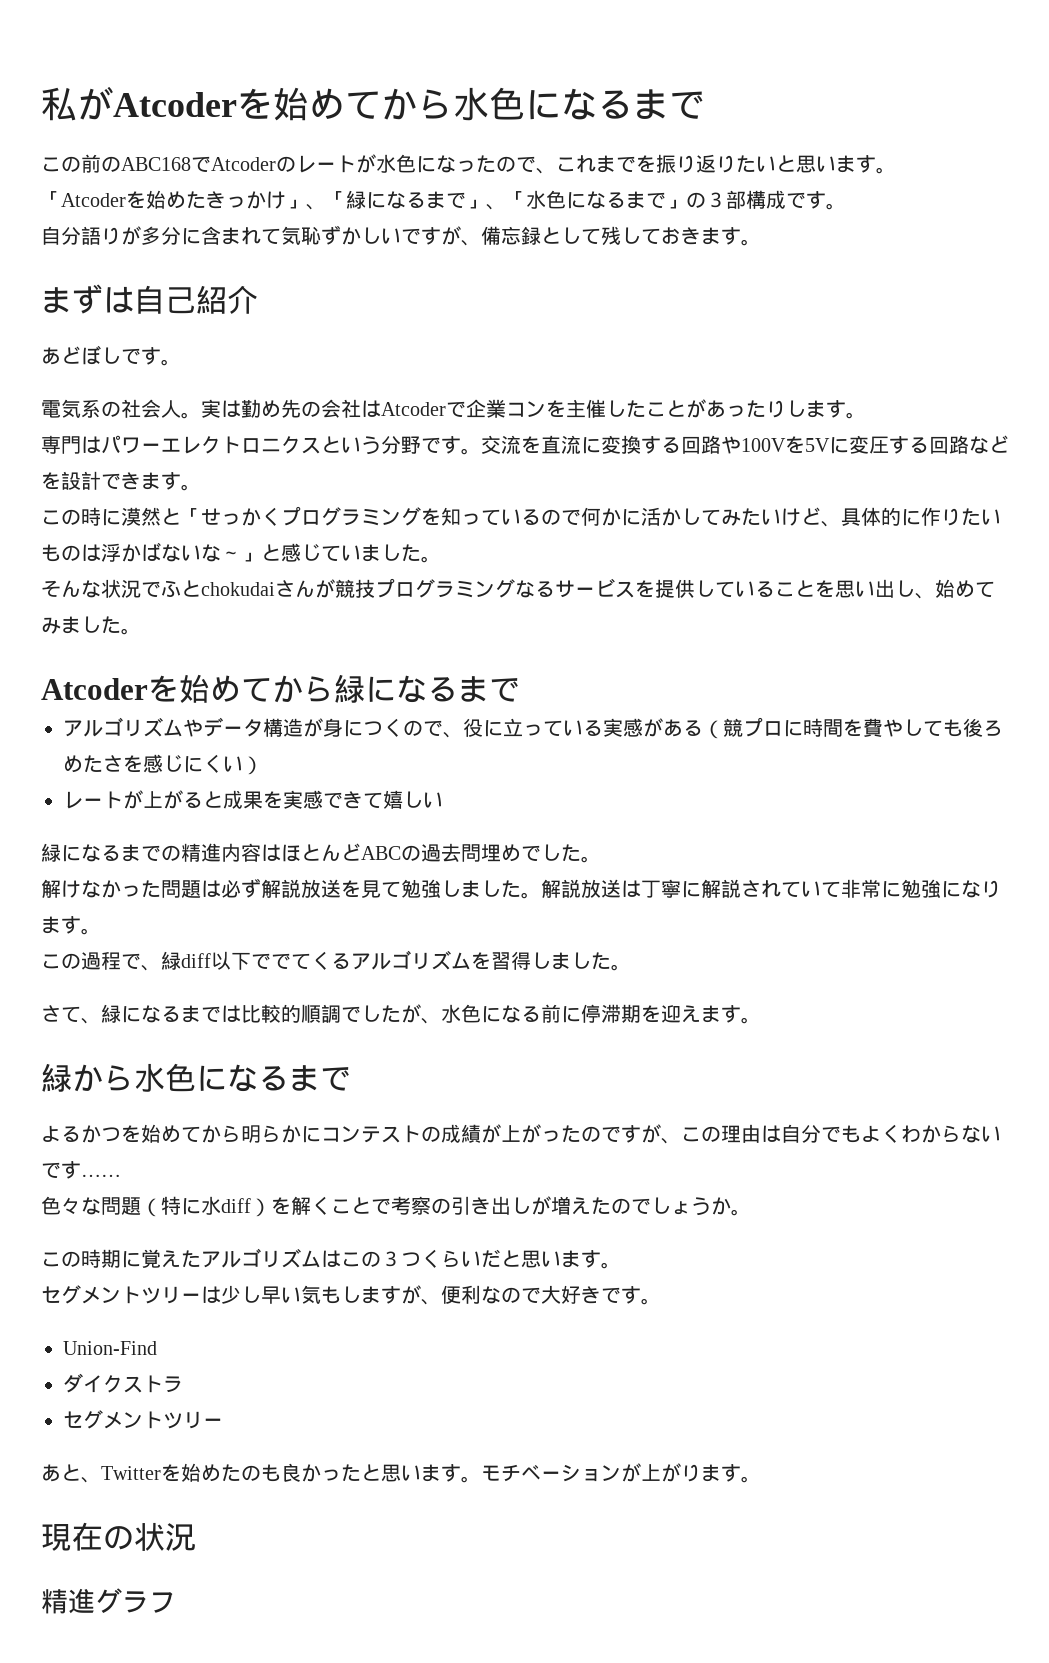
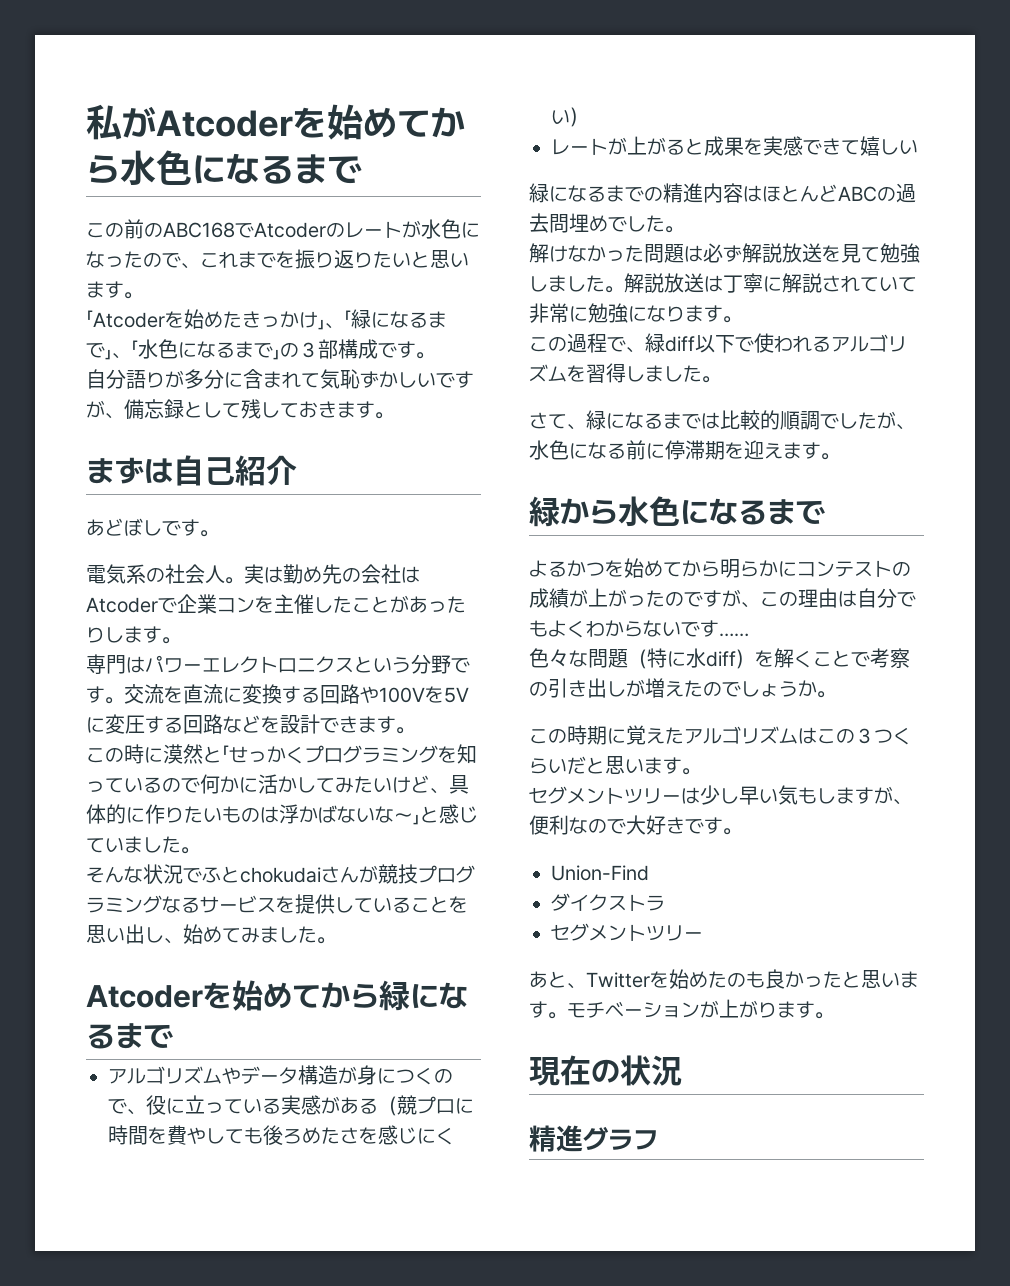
[271,951,331,970] でてく -> [754,333,812,353] 使われ

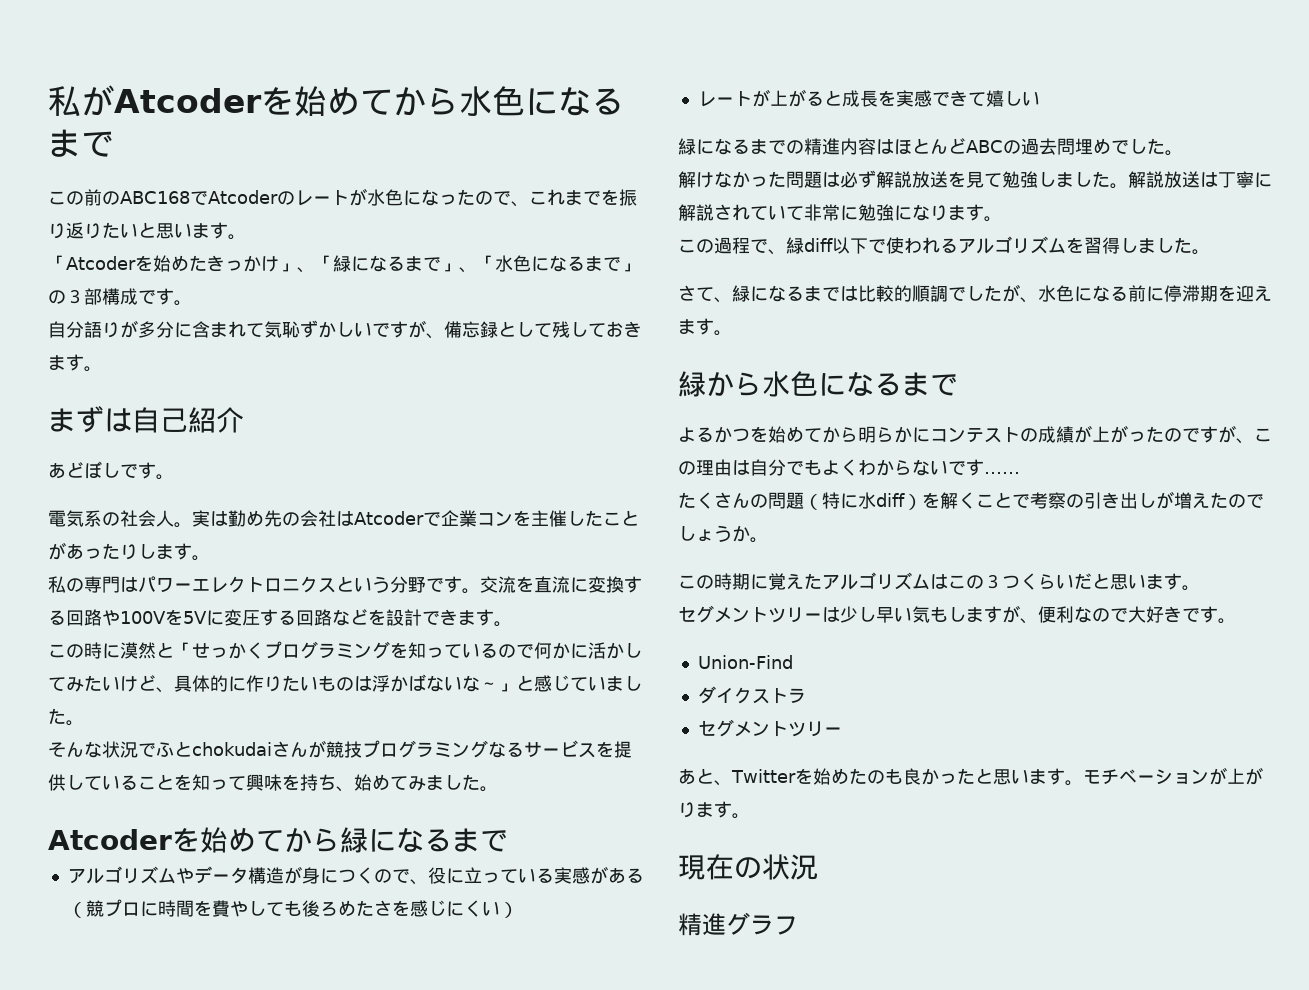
(181, 640) none -> [48,576,84,593] 私の
[86,924,164,944] 思い出し -> [192,774,336,791] 知って興味を持ち
[724,137,744,156] 果 -> [859,90,878,107] 長
[529,648,588,668] 色々な -> [678,492,768,509] たくさんの

